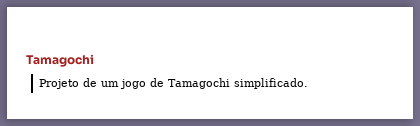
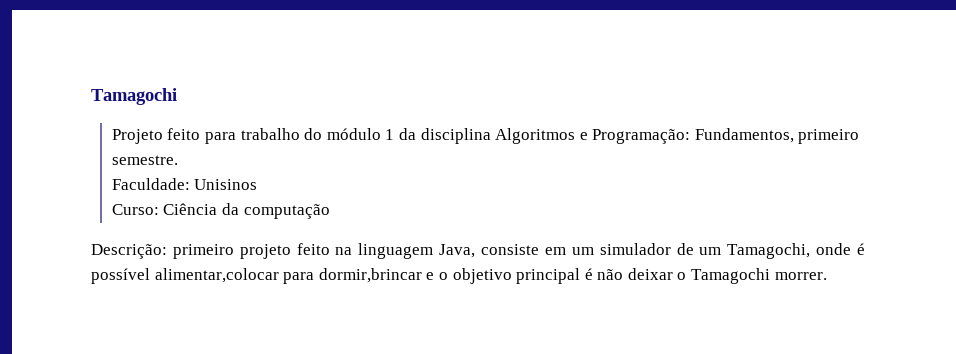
[83,78,309,89] de um jogo de Tamagochi simplificado. -> [167,128,860,144] [111,155,178,165] [111,178,258,190] [111,203,330,219] [91,243,866,259] [91,268,827,284] feito para trabalho do módulo 1 da disciplina Algoritmos e Programação: Fundamentos, primeiro semestre. // Faculdade: Unisinos // Curso: Ciência da computação // Descrição: primeiro projeto feito na linguagem Java, consiste em um simulador de um Tamagochi, onde é possível alimentar,colocar para dormir,brincar e o objetivo principal é não deixar o Tamagochi morrer.

